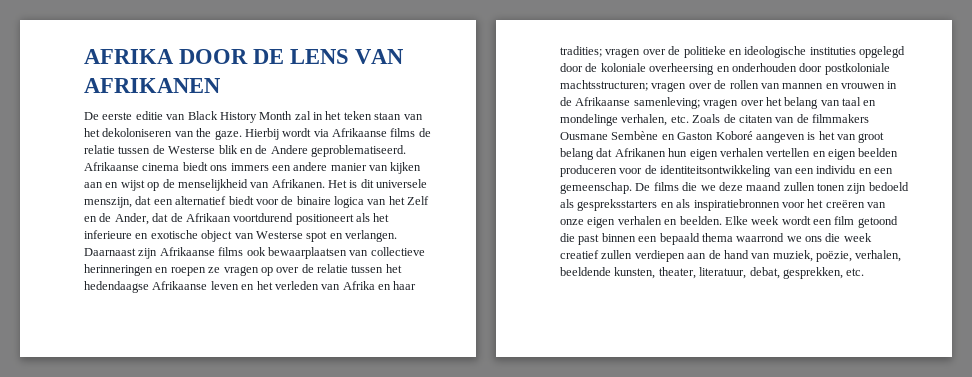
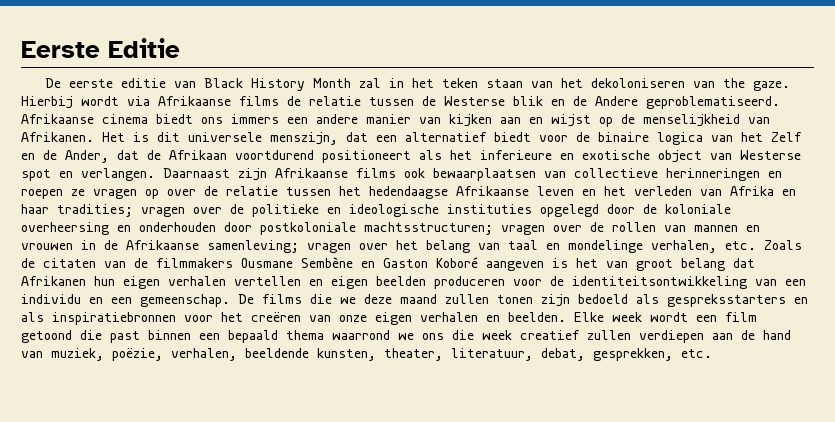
[84,49,404,64] [84,78,220,93] AFRIKA DOOR DE LENS VAN AFRIKANEN -> [21,38,180,58] Eerste Editie

